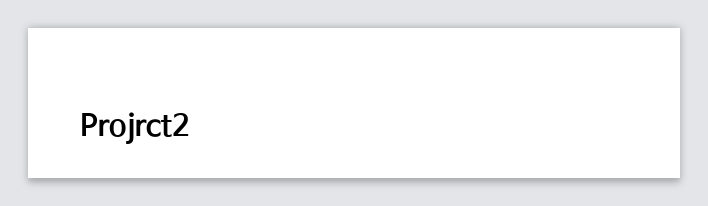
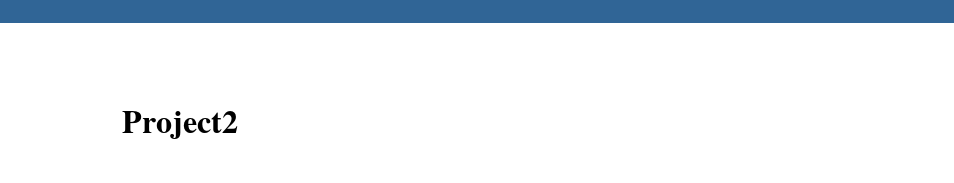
[80,112,189,145] Projrct2 -> [122,111,238,139] Project2

